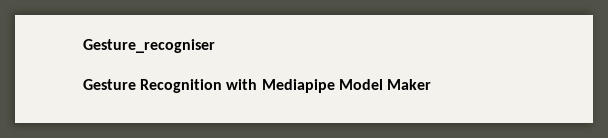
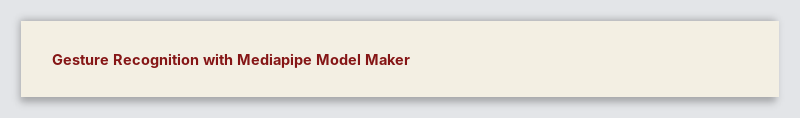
[83,39,215,53] Gesture_recogniser // -> (52, 59) none

